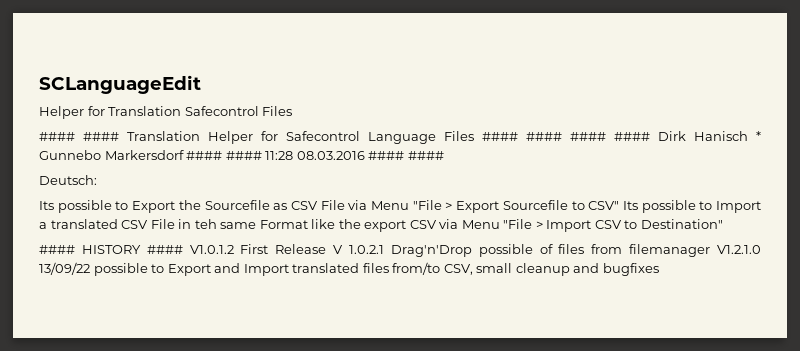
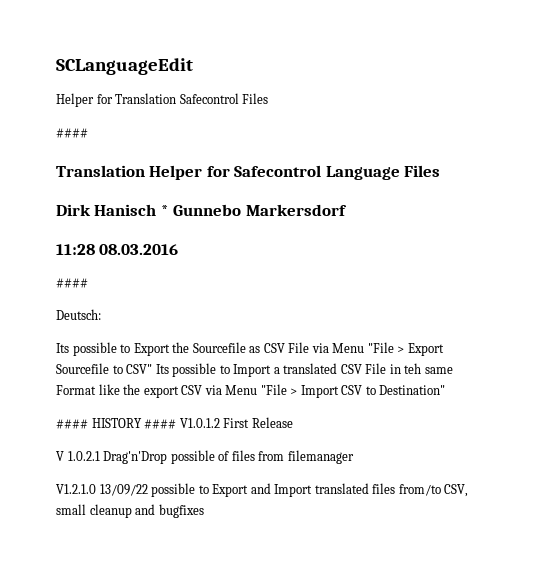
[83,132,119,141] #### -> (88, 133) //
[482,132,650,141] #### #### #### #### -> (441, 171) //
[186,151,262,160] #### #### -> (347, 210) //
[368,151,405,160] #### -> (179, 249) //
(327, 249) none -> (293, 422) //
(711, 250) none -> (354, 457) //

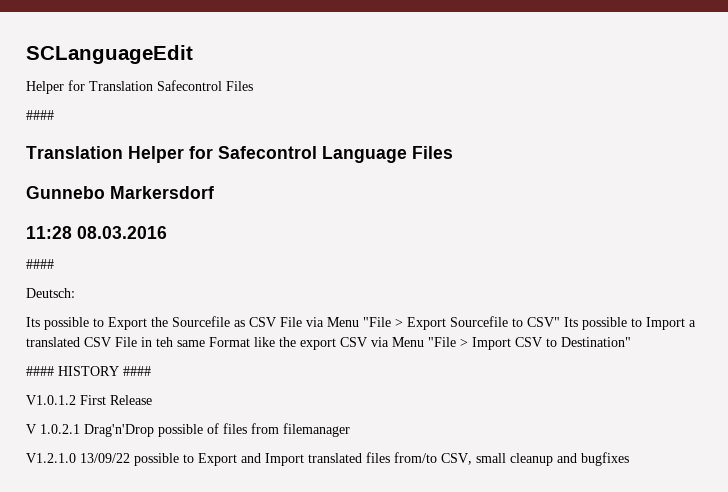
[56,204,169,216] Dirk Hanisch * -> (453, 152) none
(177, 424) none -> (151, 371) //

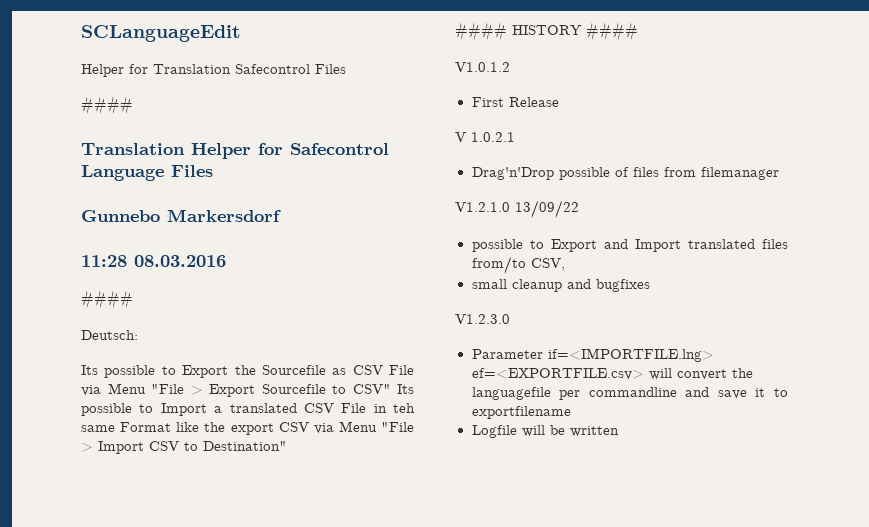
(76, 400) none -> (510, 67) //
(80, 429) none -> (515, 137) //
(130, 458) none -> (579, 209) //
(472, 459) none -> (565, 264) //
(629, 459) none -> [455,314,510,324] [471,348,714,362] [471,368,753,380] [471,387,788,400] [471,406,571,419] [471,425,619,438] // V1.2.3.0 // Parameter if=<IMPORTFILE.lng> ef=<EXPORTFILE.csv> will convert the languagefile per commandline and save it to exportfilename // Logfile will be written

